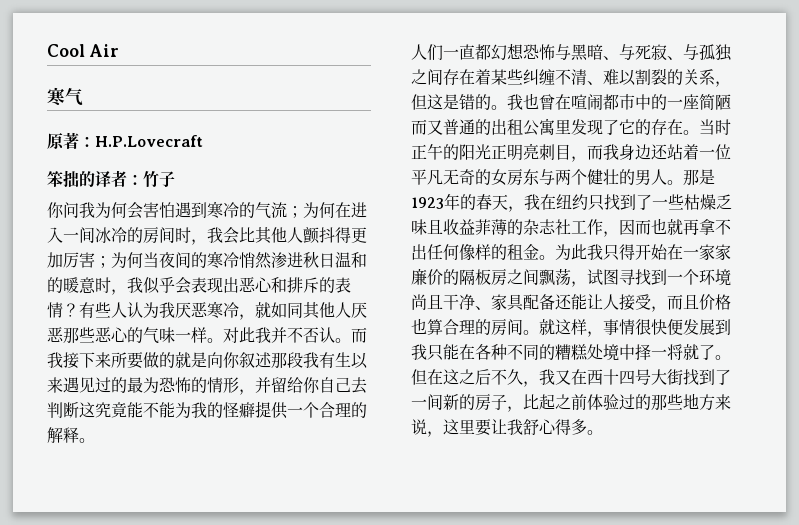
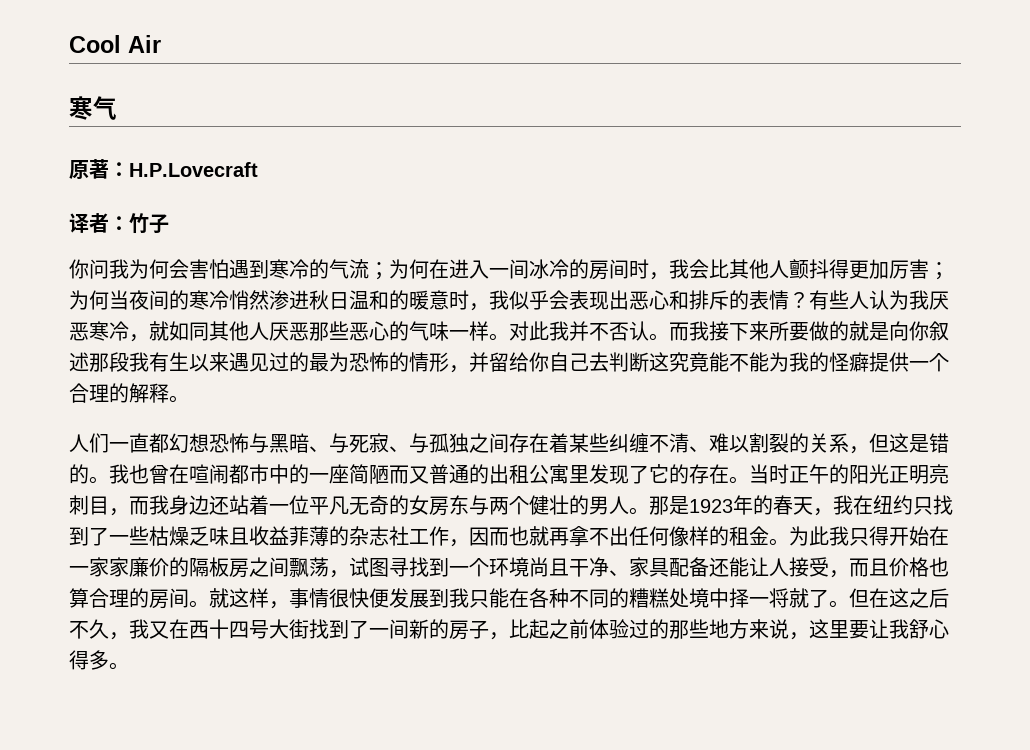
[47,170,95,187] 笨拙的 -> (258, 169) none

